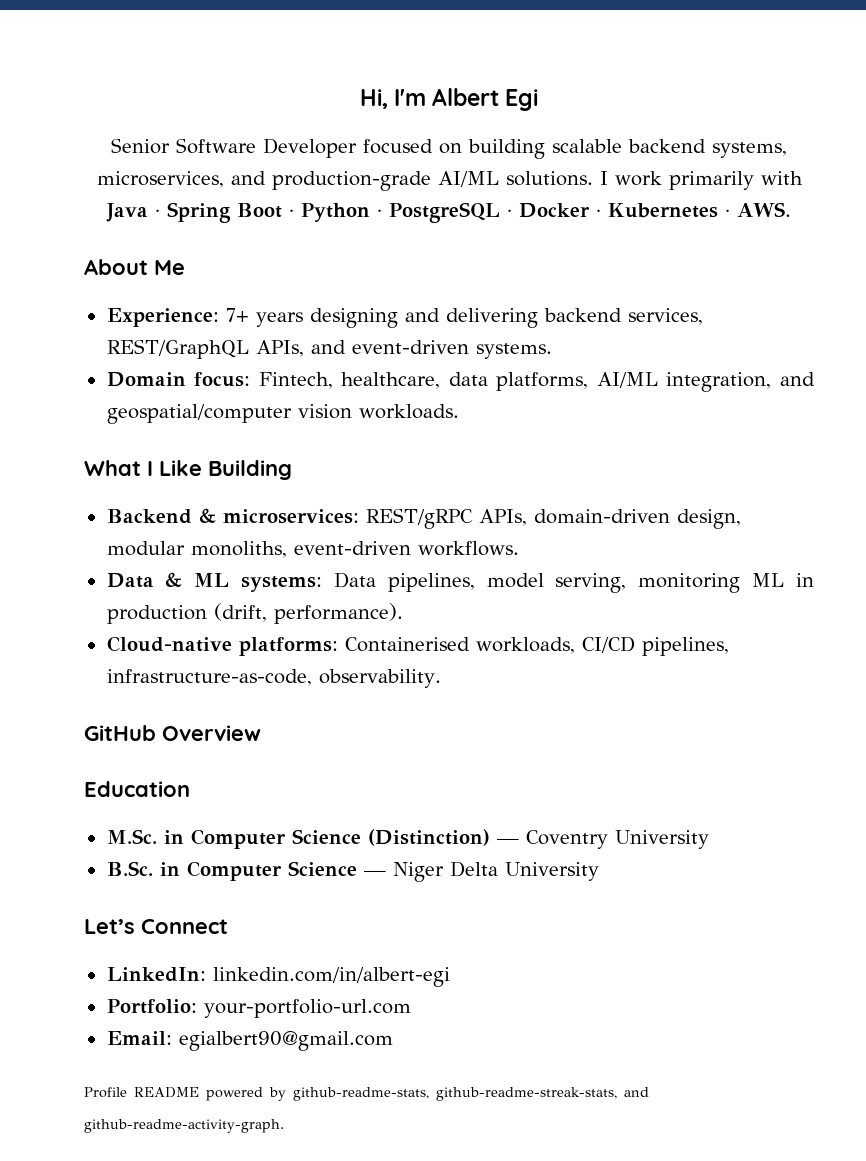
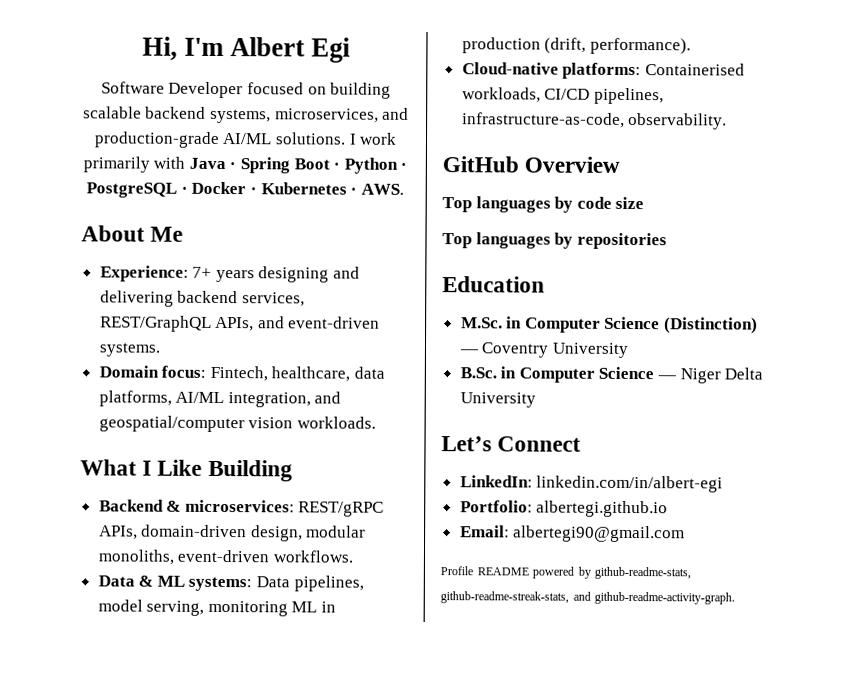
[111,138,170,154] Senior -> (351, 50) none
(261, 733) none -> [442,196,645,213] [442,232,667,250] // Top languages by code size // Top languages by repositories
[203,999,411,1018] your-portfolio-url.com -> [536,500,669,518] albertegi.github.io
[178,1031,393,1051] egialbert90@gmail.com -> [513,525,686,543] albertegi90@gmail.com

